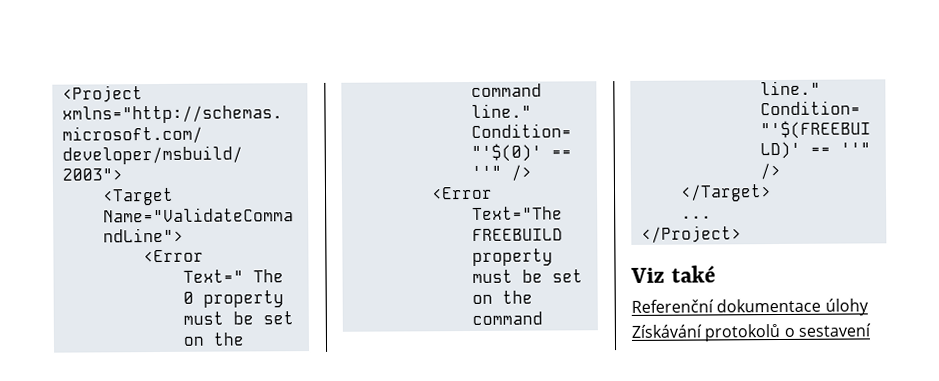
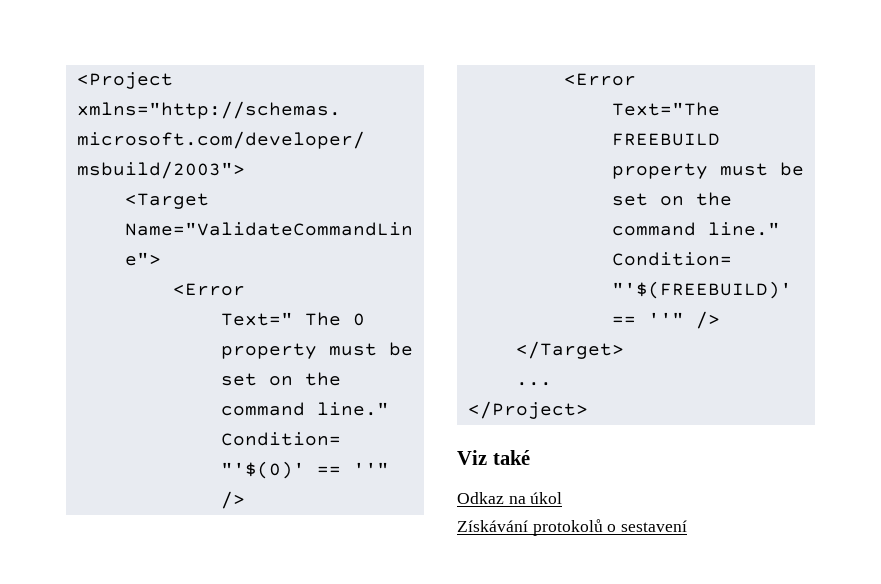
[631,298,869,316] Referenční dokumentace úlohy -> [457,492,563,504] Odkaz na úkol

